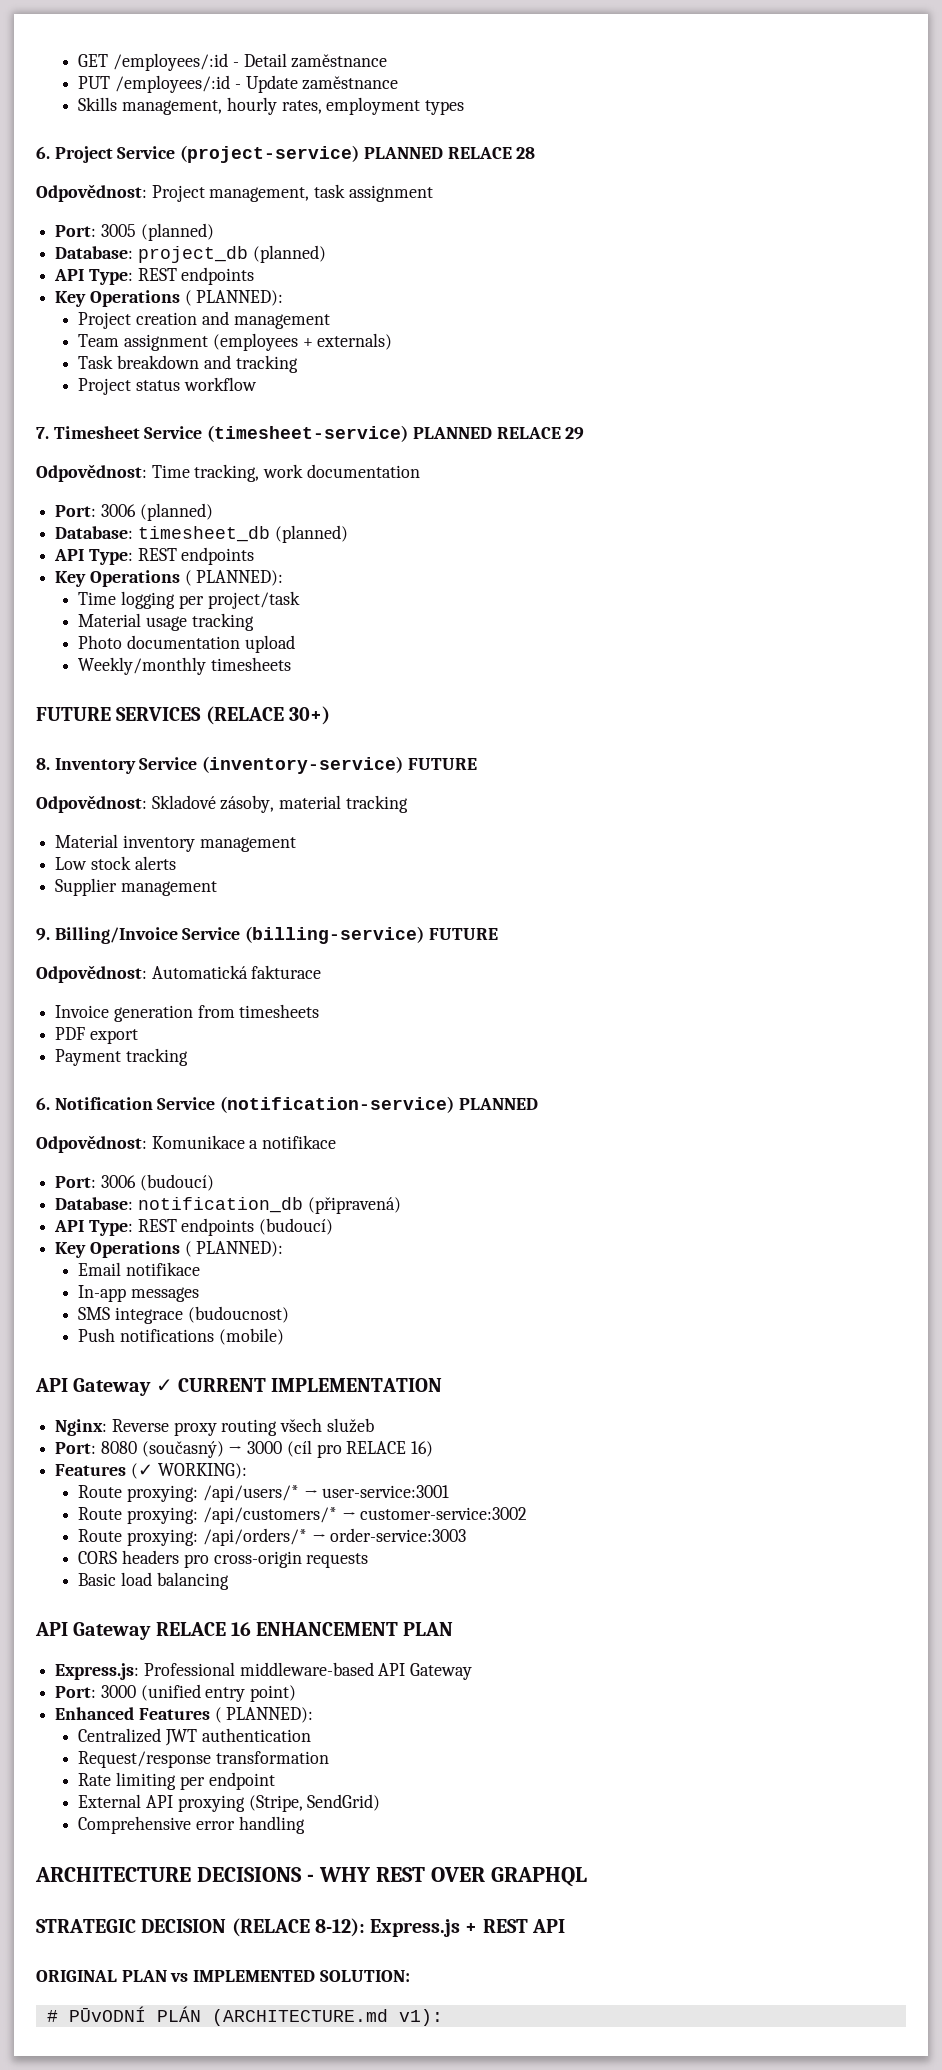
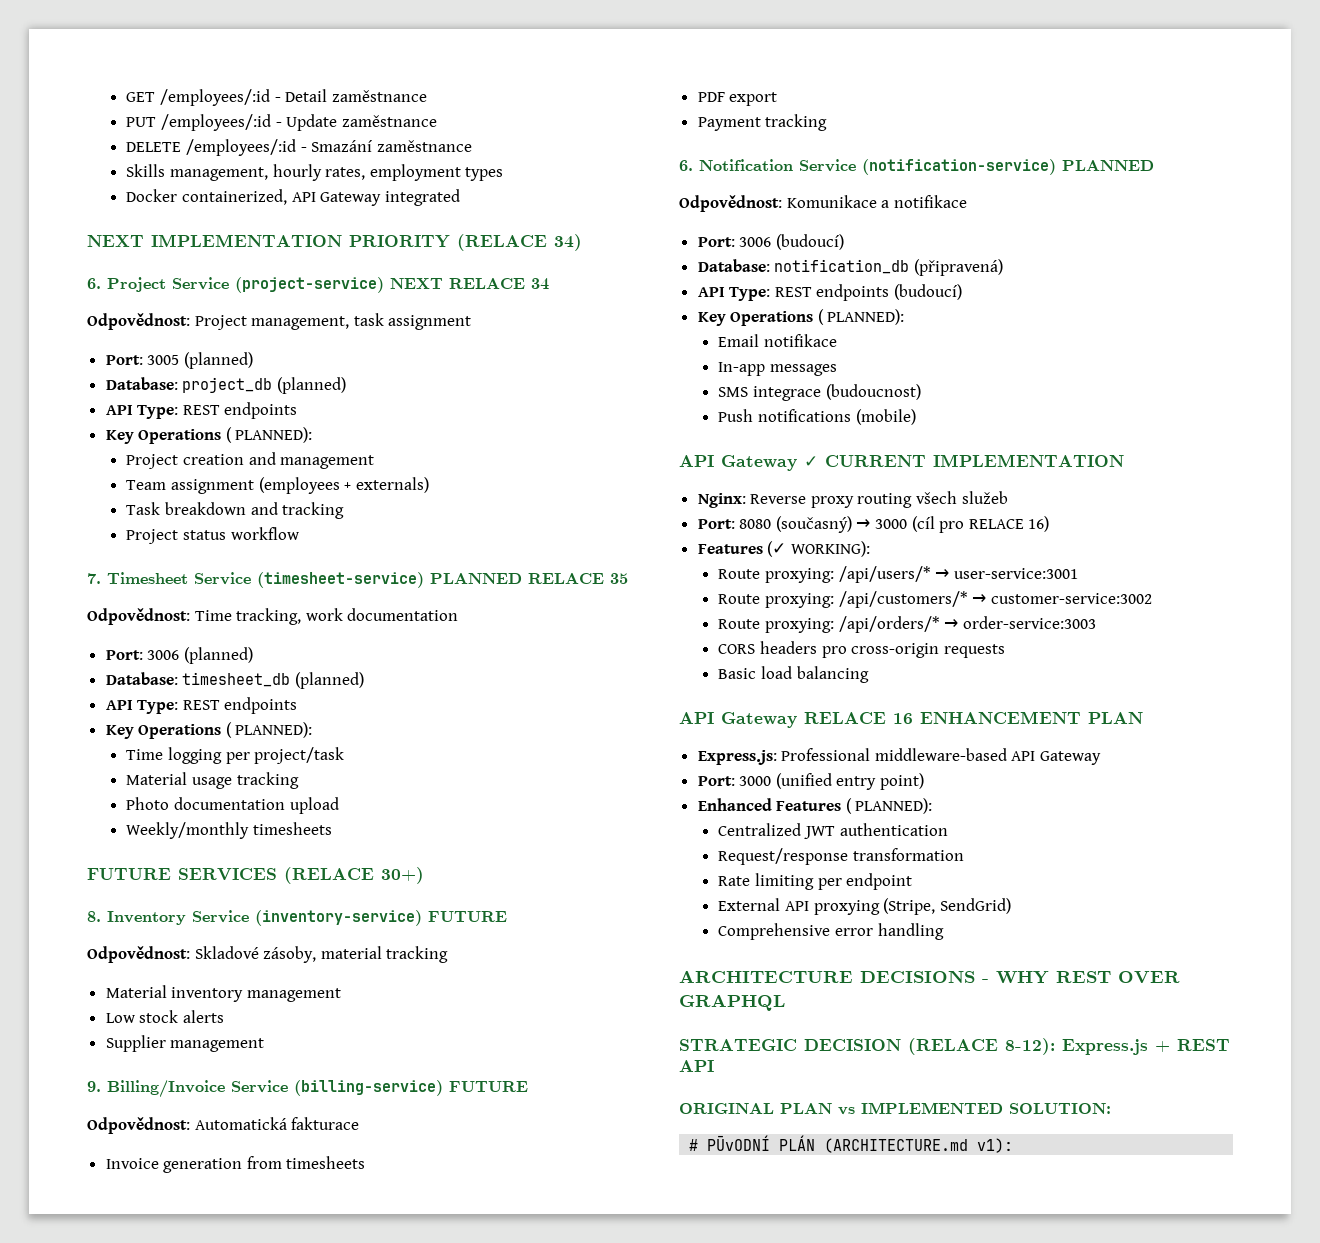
(399, 83) none -> [126,139,472,156] // DELETE /employees/:id - Smazání zaměstnance
(465, 107) none -> [126,189,460,206] [87,234,582,251] // Docker containerized, API Gateway integrated // NEXT IMPLEMENTATION PRIORITY (RELACE 34)
[363,147,536,159] PLANNED RELACE 28 -> [390,278,549,290] NEXT RELACE 34
[565,427,585,440] 29 -> [610,573,628,584] 35

